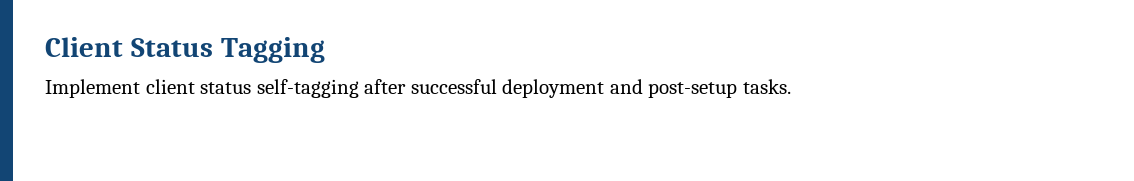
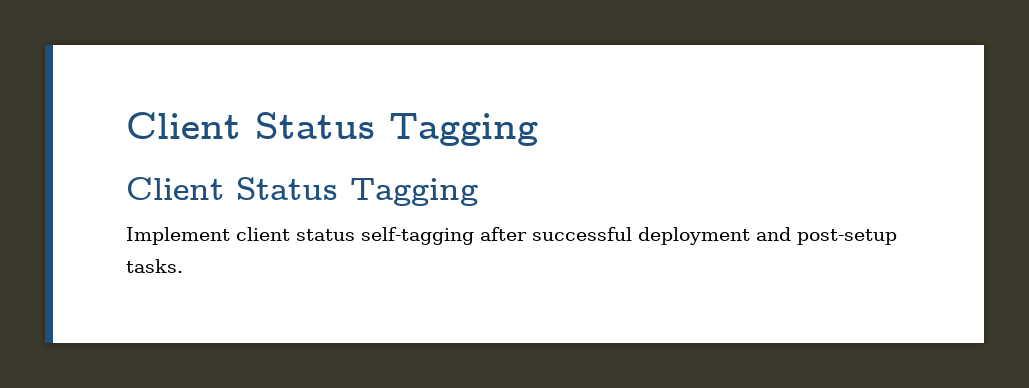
[45,37,325,63] Client Status Tagging -> [126,112,538,146] [126,177,478,206] Client Status Tagging // Client Status Tagging

